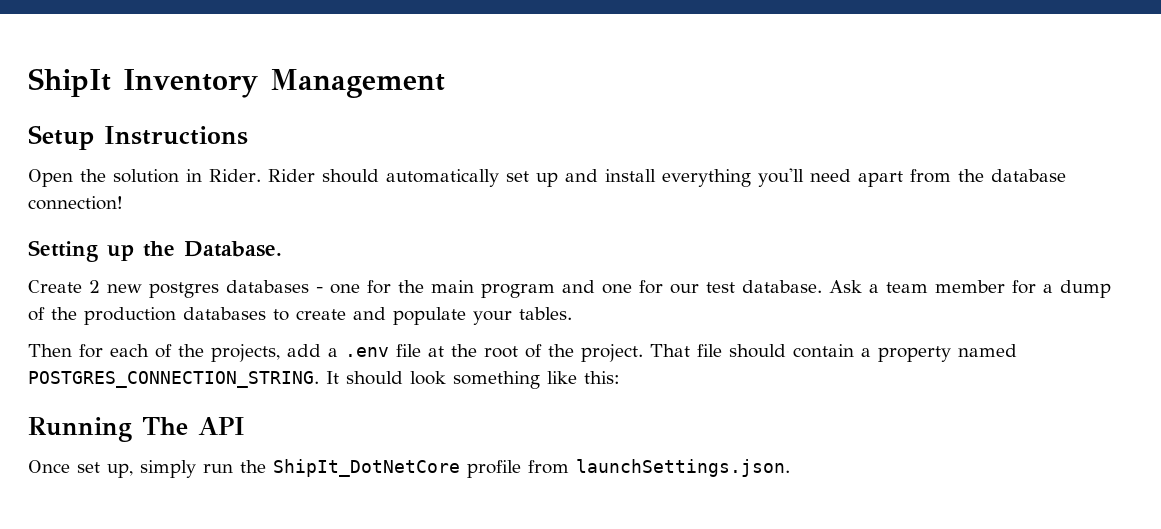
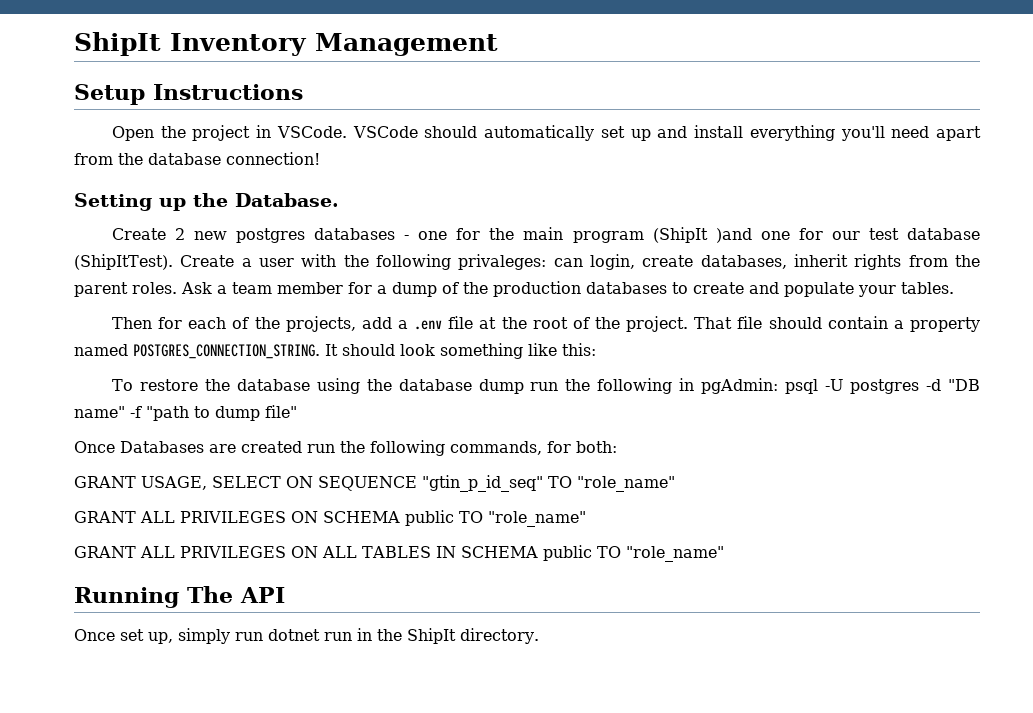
[113,169,315,183] solution in Rider. Rider -> [192,125,418,141] project in VSCode. VSCode
[562,280,595,293] and -> [652,227,752,243] (ShipIt )and
[742,280,822,293] database. -> [907,228,981,240] [74,254,981,270] [74,282,177,297] database (ShipItTest). Create a user with the following privaleges: can login, create databases, inherit rights from the parent roles.
(620, 377) none -> [111,378,981,394] [74,405,297,421] [74,440,617,456] [74,475,675,492] [74,510,586,527] [74,545,724,562] // To restore the database using the database dump run the following in pgAdmin: psql -U postgres -d "DB name" -f "path to dump file" // Once Databases are created run the following commands, for both: // GRANT USAGE, SELECT ON SEQUENCE "gtin_p_id_seq" TO "role_name" // GRANT ALL PRIVILEGES ON SCHEMA public TO "role_name" // GRANT ALL PRIVILEGES ON ALL TABLES IN SCHEMA public TO "role_name"
[240,459,790,478] the ShipIt_DotNetCore profile from launchSettings.json. -> [268,628,539,644] dotnet run in the ShipIt directory.

